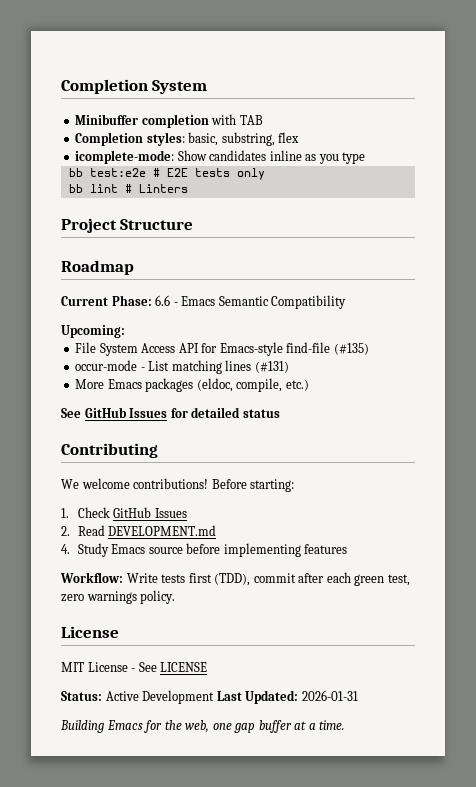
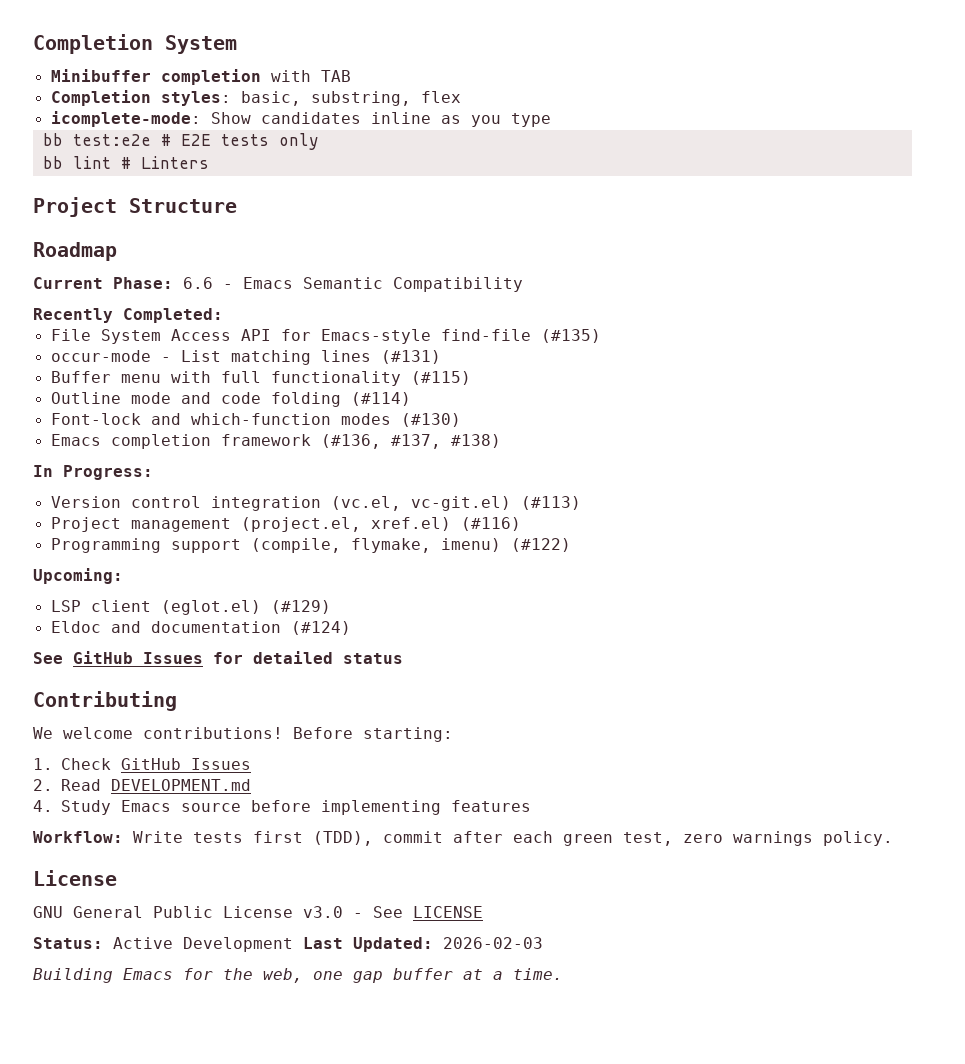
[61,325,125,338] Upcoming: -> [33,308,223,323] Recently Completed:
[75,378,309,392] More Emacs packages (eldoc, compile, etc.) -> [50,371,471,386] [50,392,411,407] [50,413,461,427] [50,434,501,449] [33,465,153,480] [50,496,581,511] [50,517,521,532] [50,538,571,553] [33,568,123,584] [50,600,331,615] [50,621,351,635] Buffer menu with full functionality (#115) // Outline mode and code folding (#114) // Font-lock and which-function modes (#130) // Emacs completion framework (#136, #137, #138) // In Progress: // Version control integration (vc.el, vc-git.el) (#113) // Project management (project.el, xref.el) (#116) // Programming support (compile, flymake, imenu) (#122) // Upcoming: // LSP client (eglot.el) (#129) // Eldoc and documentation (#124)
[61,662,128,672] MIT License -> [33,906,343,918] GNU General Public License v3.0
[301,690,358,701] 2026-01-31 -> [443,937,543,949] 2026-02-03

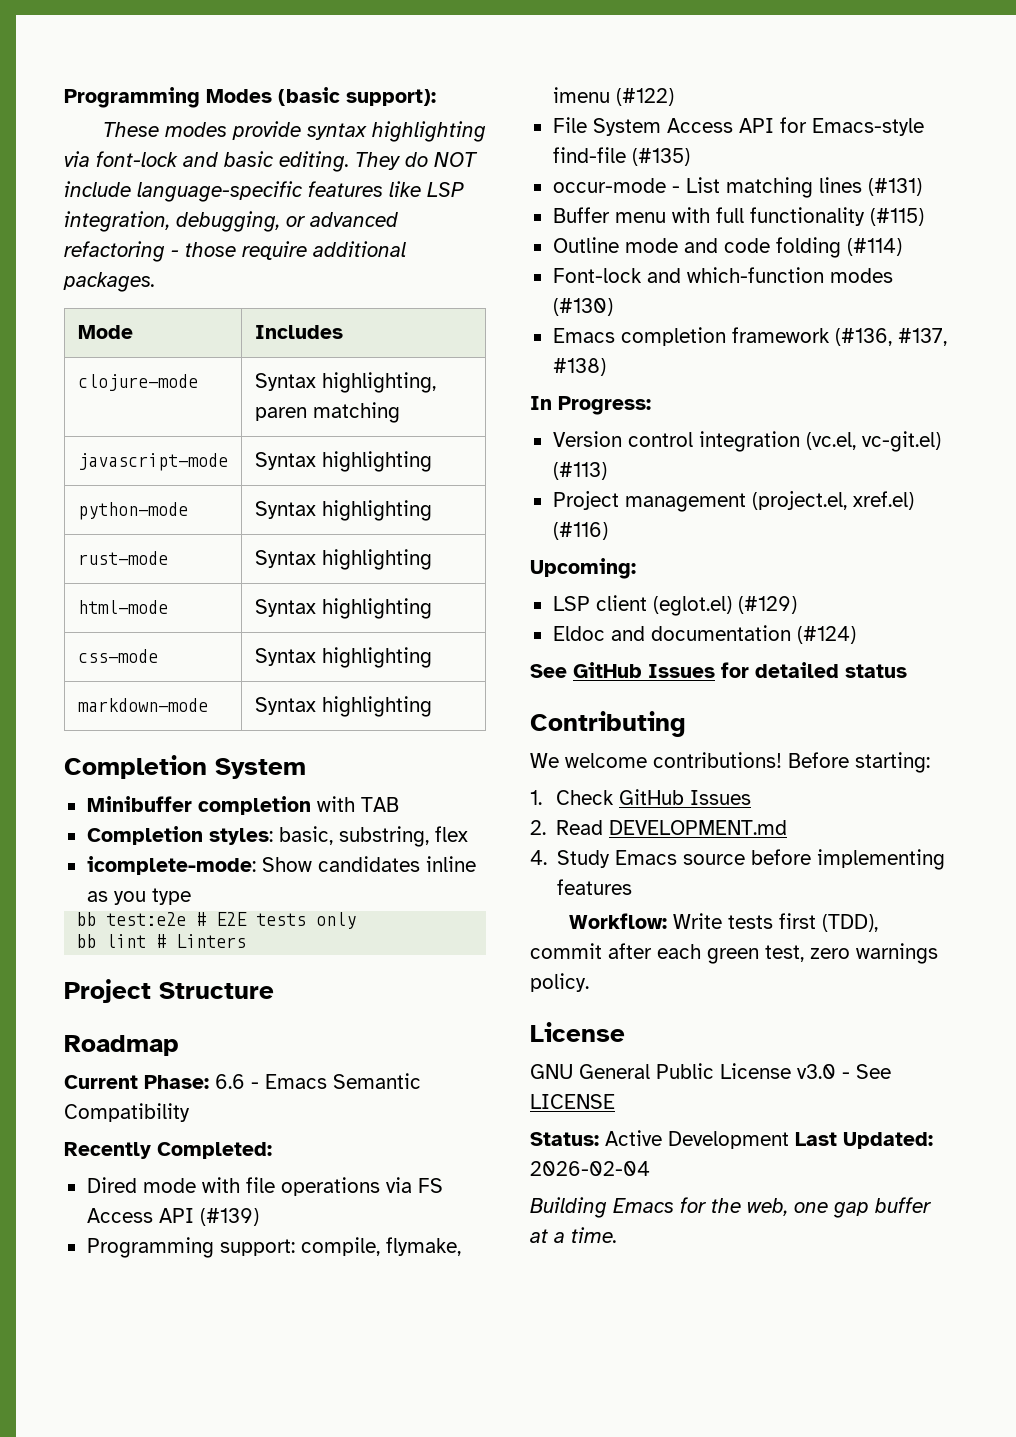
(33, 44) none -> [64,87,436,108] [102,121,486,142] [64,151,478,172] [64,181,464,202] [64,211,398,232] [64,241,406,262] [63,272,155,292] [77,325,133,339] [254,325,343,339] [77,374,198,391] [254,372,436,393] [254,402,400,423] [77,453,228,471] [254,451,432,472] [77,502,188,520] [254,500,432,521] [77,551,168,565] [254,549,432,570] [77,600,168,614] [254,598,432,619] [77,649,158,663] [254,647,432,668] [77,698,208,712] [254,696,432,717] Programming Modes (basic support): // These modes provide syntax highlighting via font-lock and basic editing. They do NOT include language-specific features like LSP integration, debugging, or advanced refactoring - those require additional packages. // Mode | Includes // clojure-mode | Syntax highlighting, paren matching // javascript-mode | Syntax highlighting // python-mode | Syntax highlighting // rust-mode | Syntax highlighting // html-mode | Syntax highlighting // css-mode | Syntax highlighting // markdown-mode | Syntax highlighting //
(223, 315) none -> [86,1177,443,1196] [86,1208,259,1226] [86,1237,461,1258] [552,87,674,106] // Dired mode with file operations via FS Access API (#139) // Programming support: compile, flymake, imenu (#122)
[50,538,571,553] // Programming support (compile, flymake, imenu) (#122) -> (608, 531) none
[443,937,543,949] 2026-02-03 -> [530,1161,650,1176] 2026-02-04

